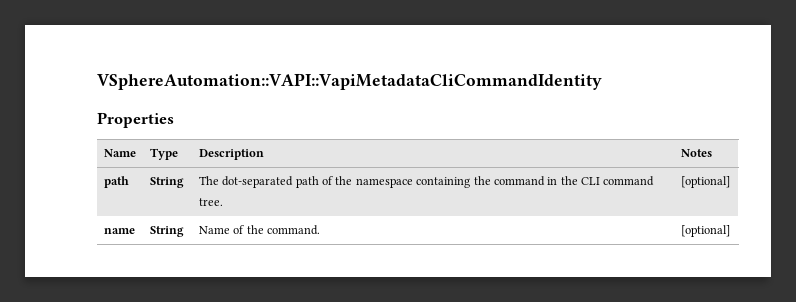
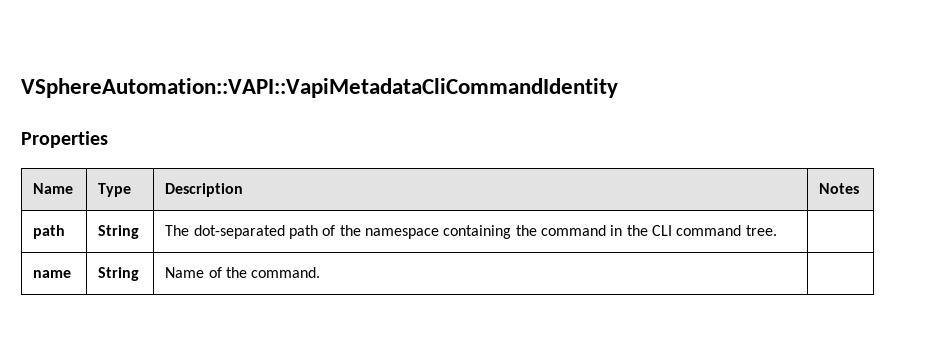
[680,176,730,188] [optional] -> (777, 230) none
[680,225,730,237] [optional] -> (321, 272) none

